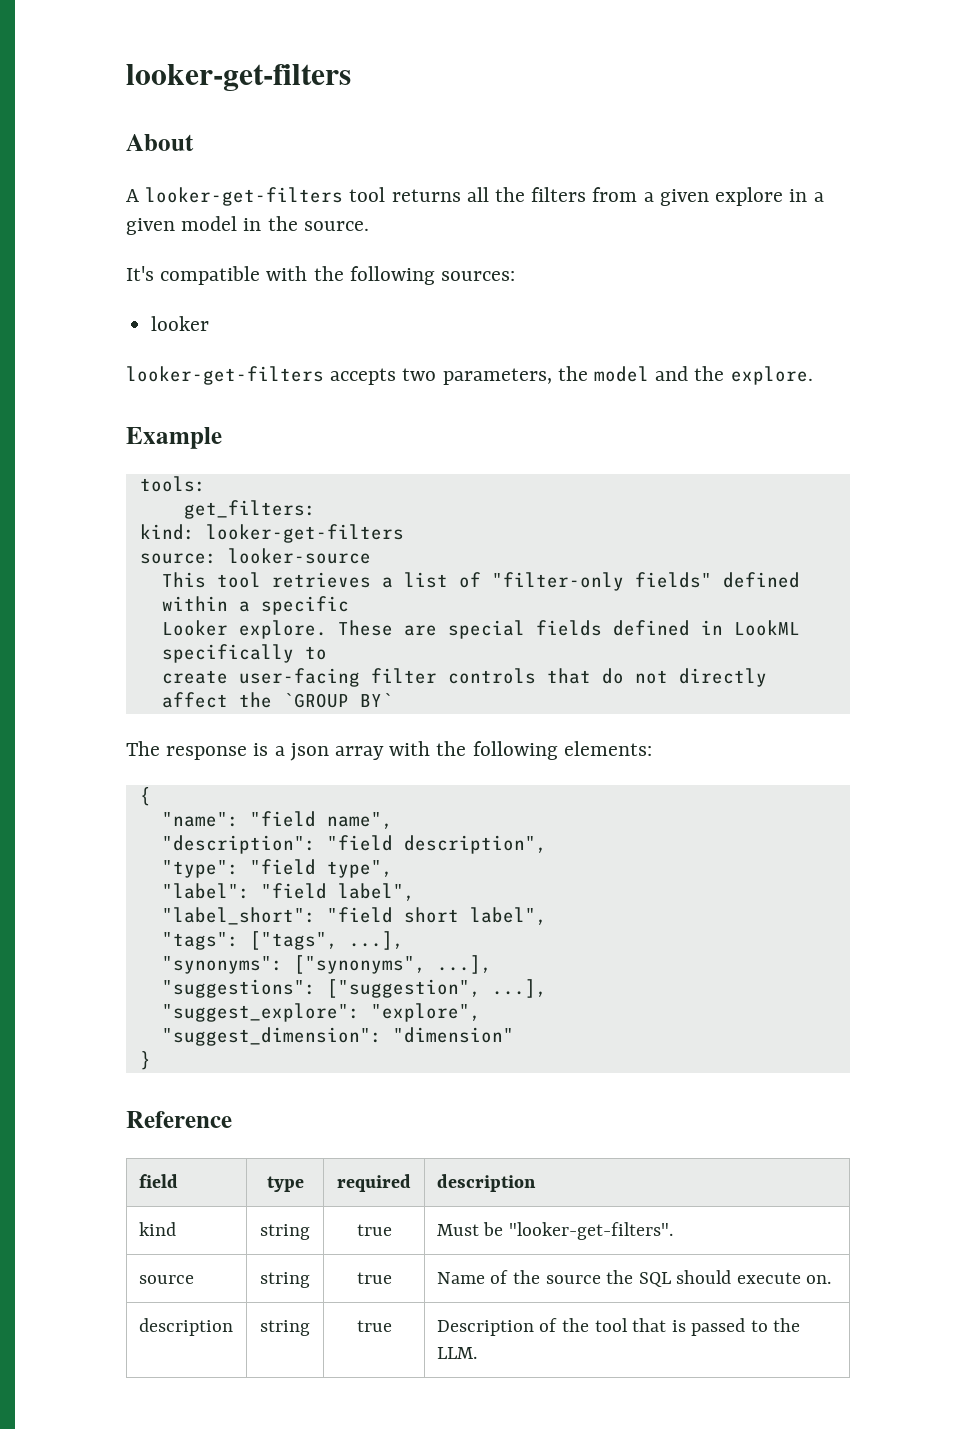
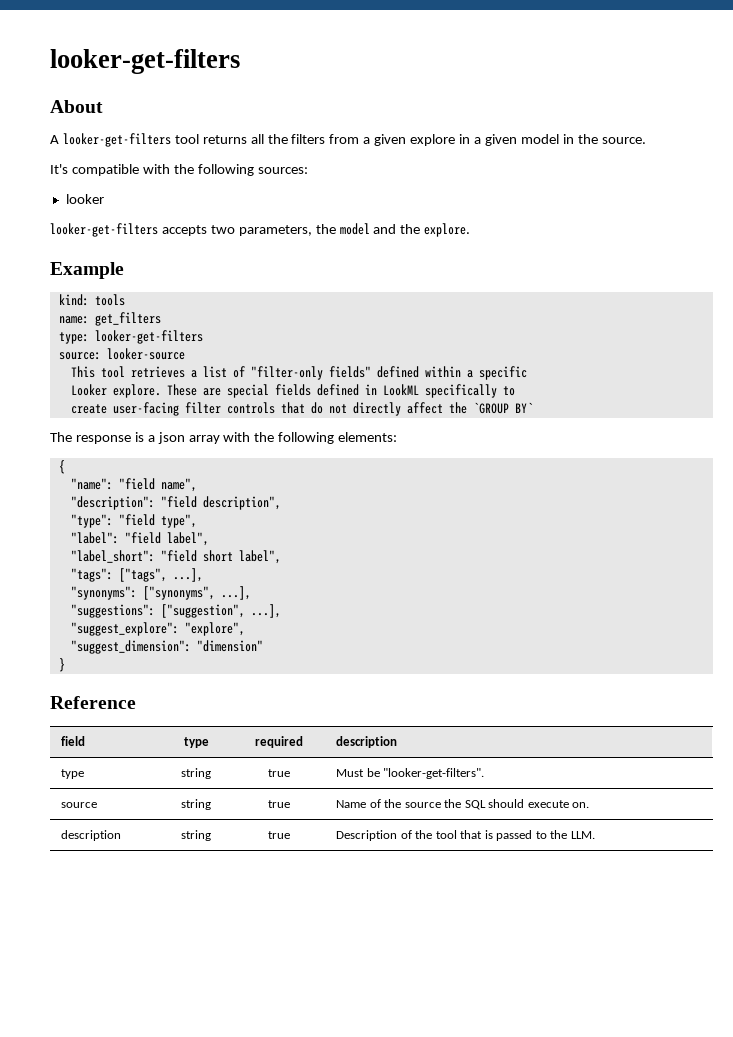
[139,476,206,492] [183,500,316,519] [139,524,195,540] tools: // get_filters: // kind: -> [58,294,125,306] [58,312,161,326] [58,332,89,344] kind: tools // name: get_filters // type:
[138,1222,176,1236] kind -> [61,769,85,779] type

